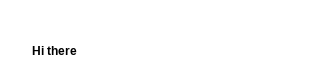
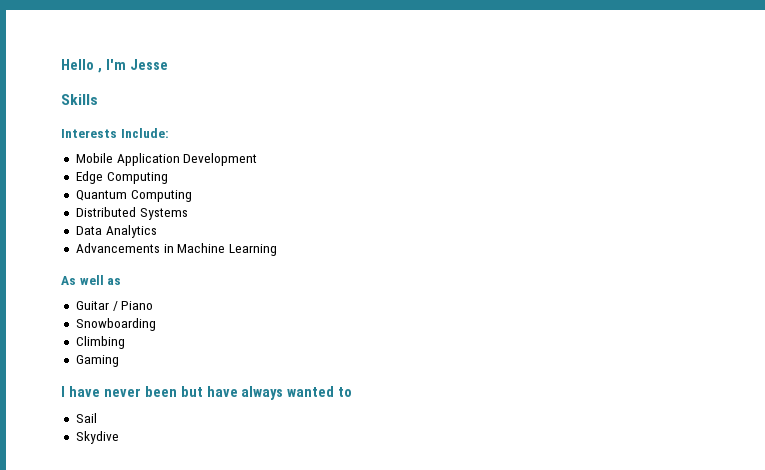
[32,46,78,55] Hi there -> [61,59,168,73] [61,94,98,105] [61,128,169,138] [75,153,258,166] [75,171,168,184] [75,190,192,202] [75,207,188,220] [75,225,157,238] [75,243,277,256] [61,275,122,285] [75,301,154,311] [75,318,156,331] [75,336,125,349] [75,355,119,367] [61,386,353,400] [75,413,97,423] [75,431,119,444] Hello , I'm Jesse // Skills // Interests Include: // Mobile Application Development // Edge Computing // Quantum Computing // Distributed Systems // Data Analytics // Advancements in Machine Learning // As well as // Guitar / Piano // Snowboarding // Climbing // Gaming // I have never been but have always wanted to // Sail // Skydive

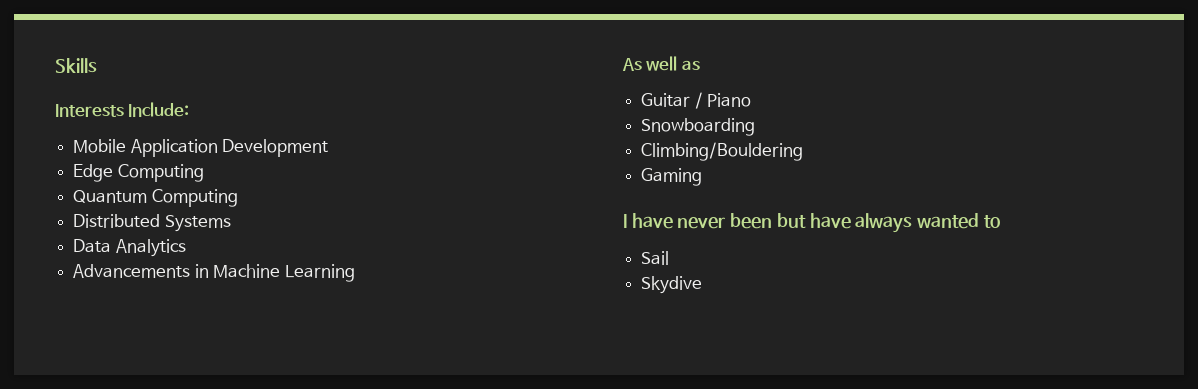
[61,59,168,73] Hello , I'm Jesse // -> (55, 65) none
[75,336,125,349] Climbing -> [641,142,804,161] Climbing/Bouldering

